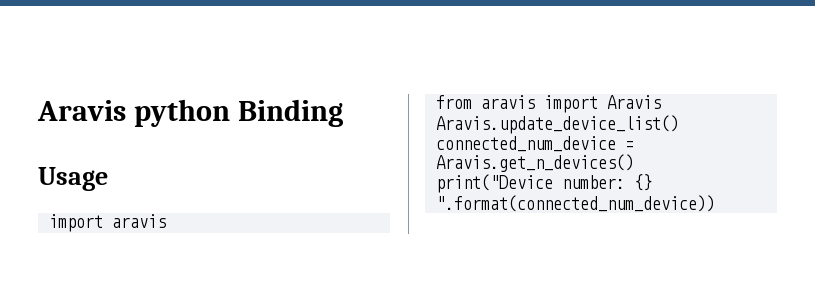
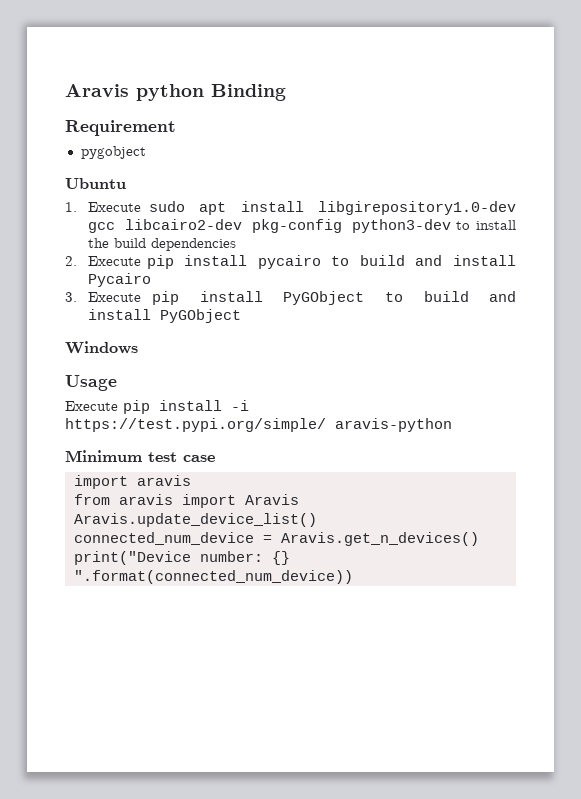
[38,167,108,191] Usage -> [65,120,176,136] [80,146,146,159] [65,178,126,189] [65,201,516,215] [88,219,516,233] [88,238,237,251] [65,255,516,269] [88,273,152,287] [65,291,516,305] [88,309,242,323] [65,341,138,354] [65,375,117,391] [65,400,249,414] [65,418,452,432] [65,450,215,462] Requirement // pygobject // Ubuntu // 1. Execute sudo apt install libgirepository1.0-dev gcc libcairo2-dev pkg-config python3-dev to install the build dependencies // 2. Execute pip install pycairo to build and install Pycairo // 3. Execute pip install PyGObject to build and install PyGObject // Windows // Usage // Execute pip install -i https://test.pypi.org/simple/ aravis-python // Minimum test case

